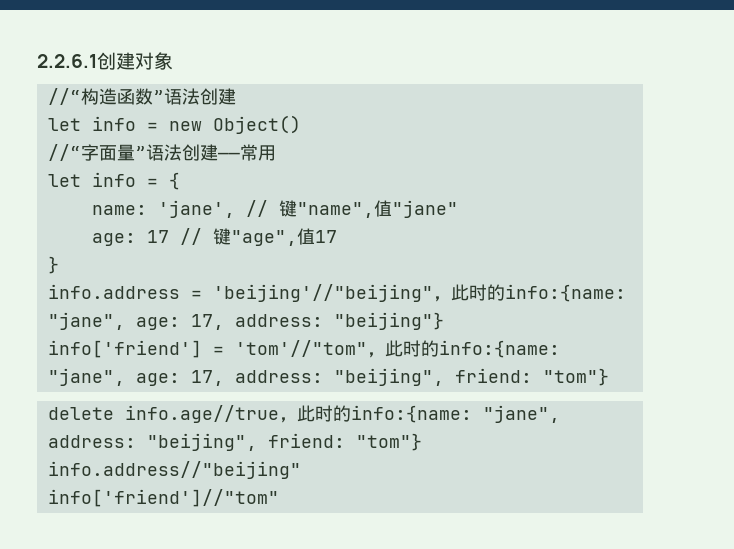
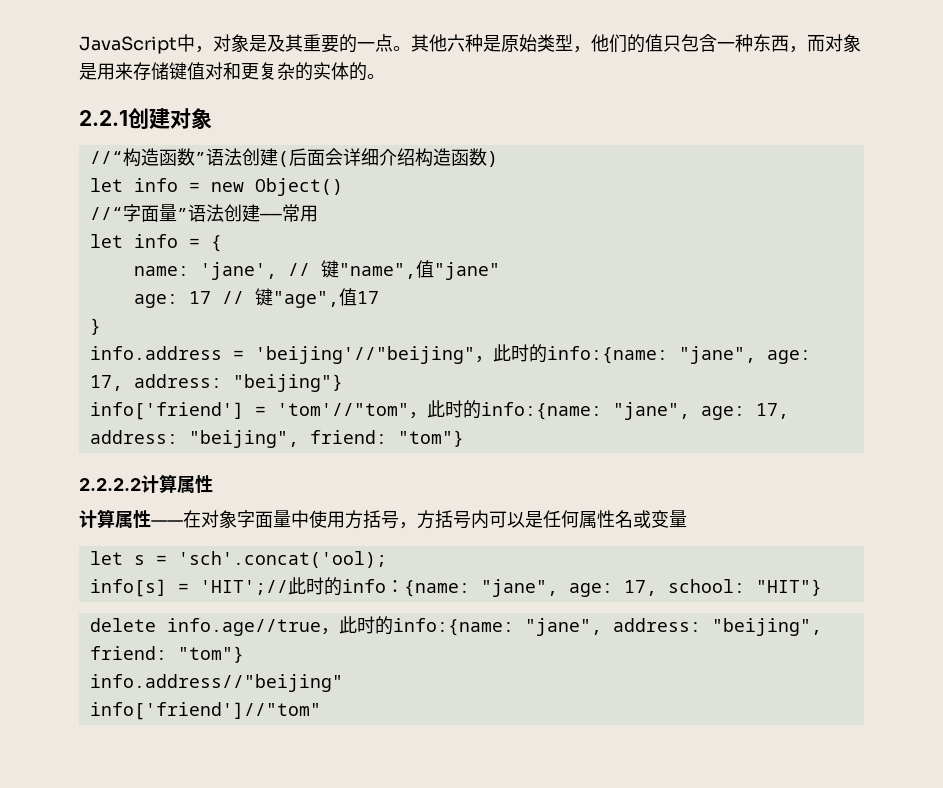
[37,54,97,68] 2.2.6.1 -> [79,34,861,54] [79,62,385,81] [79,110,128,126] JavaScript中，对象是及其重要的一点。其他六种是原始类型，他们的值只包含一种东西，而对象是用来存储键值对和更复杂的实体的。 // 2.2.1
(236, 96) none -> [277,148,498,167] (后面会详细介绍构造函数)
(609, 377) none -> [79,474,213,493] [79,509,687,529] [89,551,387,568] [89,577,822,597] // 2.2.2.2计算属性 // 计算属性——在对象字面量中使用方括号，方括号内可以是任何属性名或变量 // let s = 'sch'.concat('ool); // info[s] = 'HIT';//此时的info：{name: "jane", age: 17, school: "HIT"}

